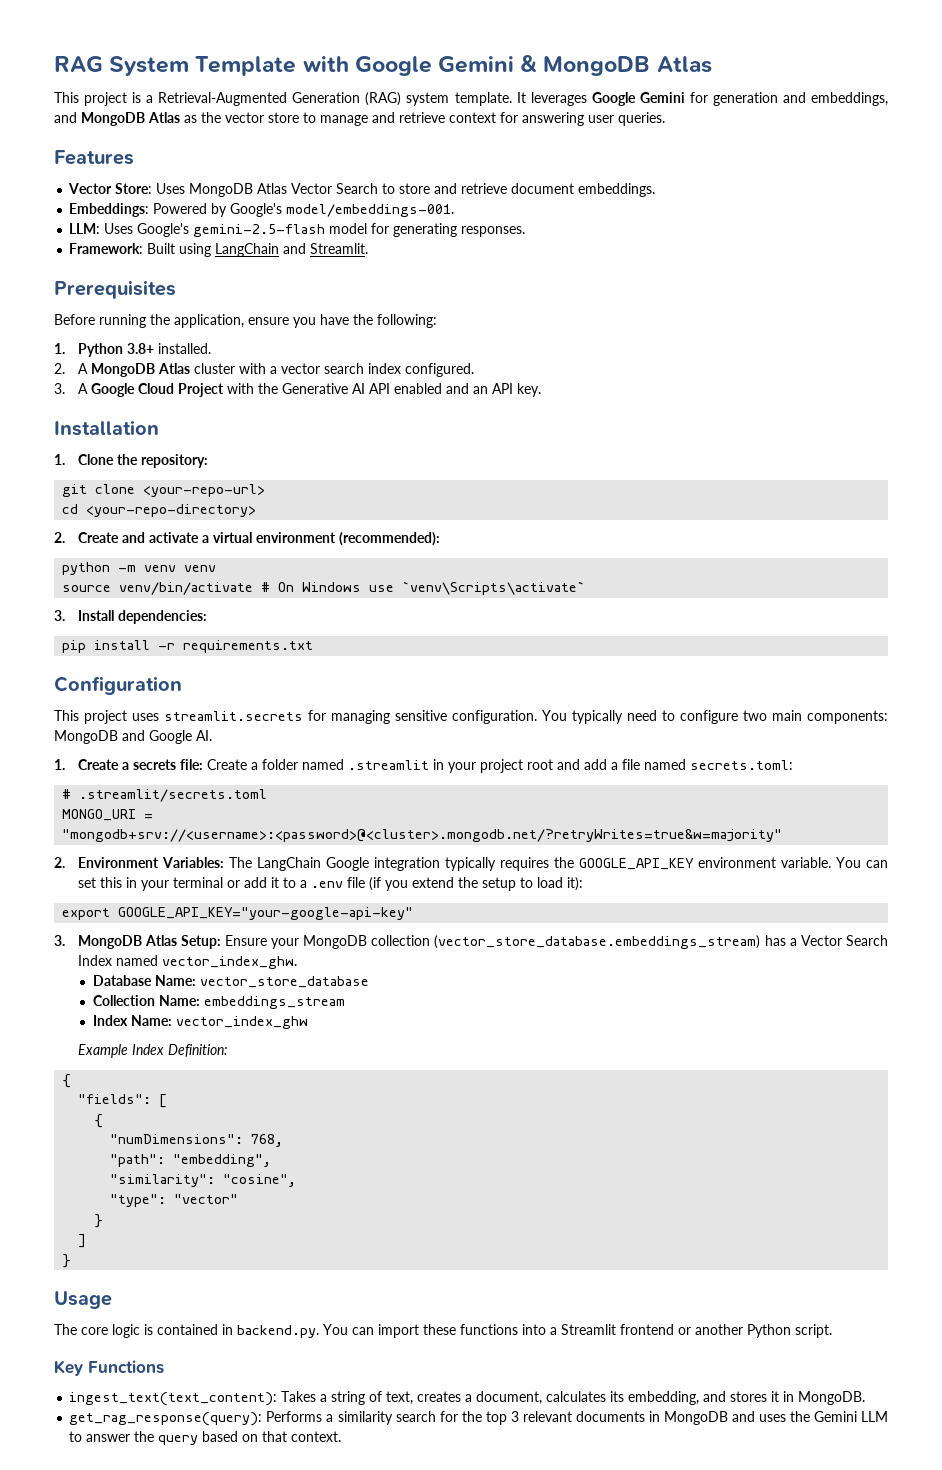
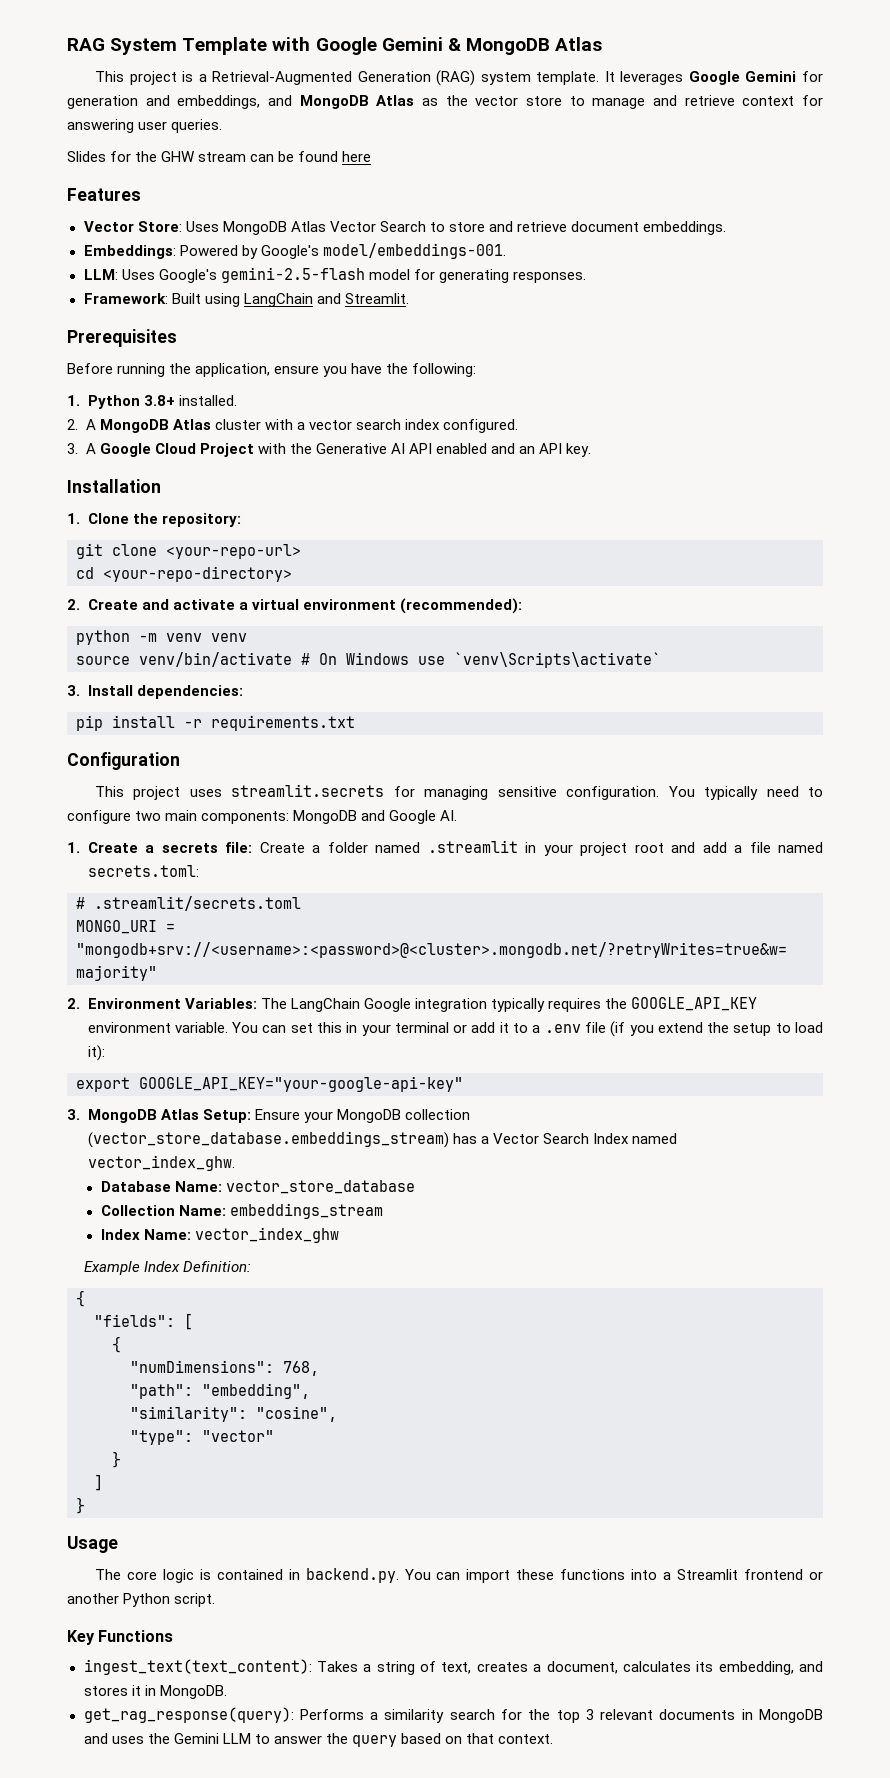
(665, 119) none -> [67,151,372,162] // Slides for the GHW stream can be found here

